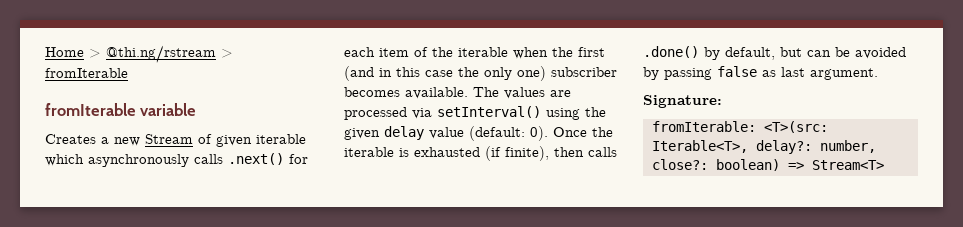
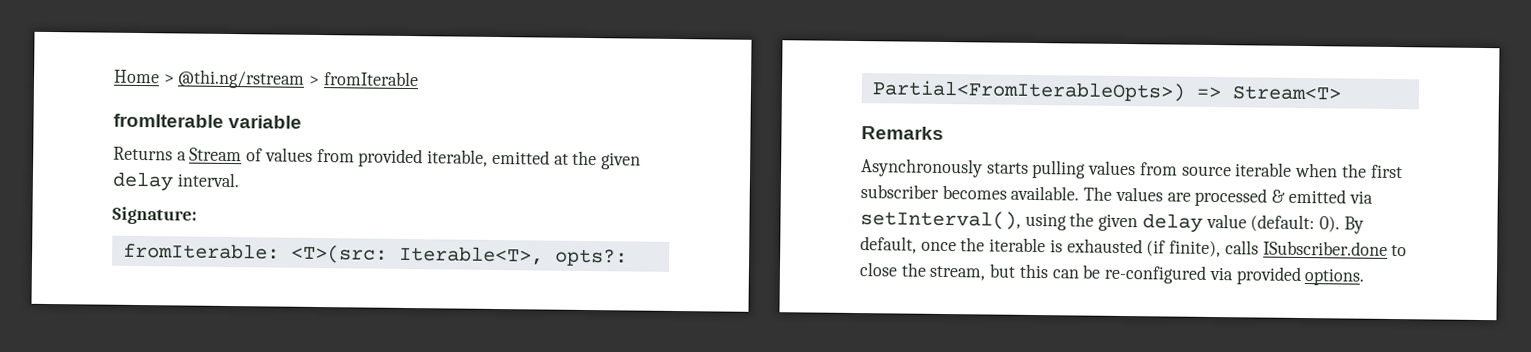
[45,134,306,147] [45,153,308,167] [344,47,605,59] [344,66,546,81] Creates a new Stream of given iterable which asynchronously calls .next() for each item of the iterable when the first (and in this case the only one) -> [113,146,641,170] [112,171,239,192] [112,206,197,225] [122,242,628,267] [871,80,1342,102] [861,126,944,140] [861,158,1403,179] Returns a Stream of values from provided iterable, emitted at the given delay interval. // Signature: // fromIterable: <T>(src: Iterable<T>, opts?: Partial<FromIterableOpts>) => Stream<T> // Remarks // Asynchronously starts pulling values from source iterable when the first
[412,106,541,119] via setInterval() -> [1271,188,1373,204] [860,210,1021,230] & emitted via setInterval(),
[553,127,587,137] Once -> [1343,216,1364,234] [860,236,957,254] By default, once
[554,147,617,157] [643,46,906,60] [643,66,878,80] [643,95,722,108] [651,121,828,133] [651,140,876,154] [651,159,884,171] then calls .done() by default, but can be avoided by passing false as last argument. // Signature: // fromIterable: <T>(src: Iterable<T>, delay?: number, close?: boolean) => Stream<T> -> [1224,240,1408,257] [859,262,1366,286] calls ISubscriber.done to close the stream, but this can be re-configured via provided options.

